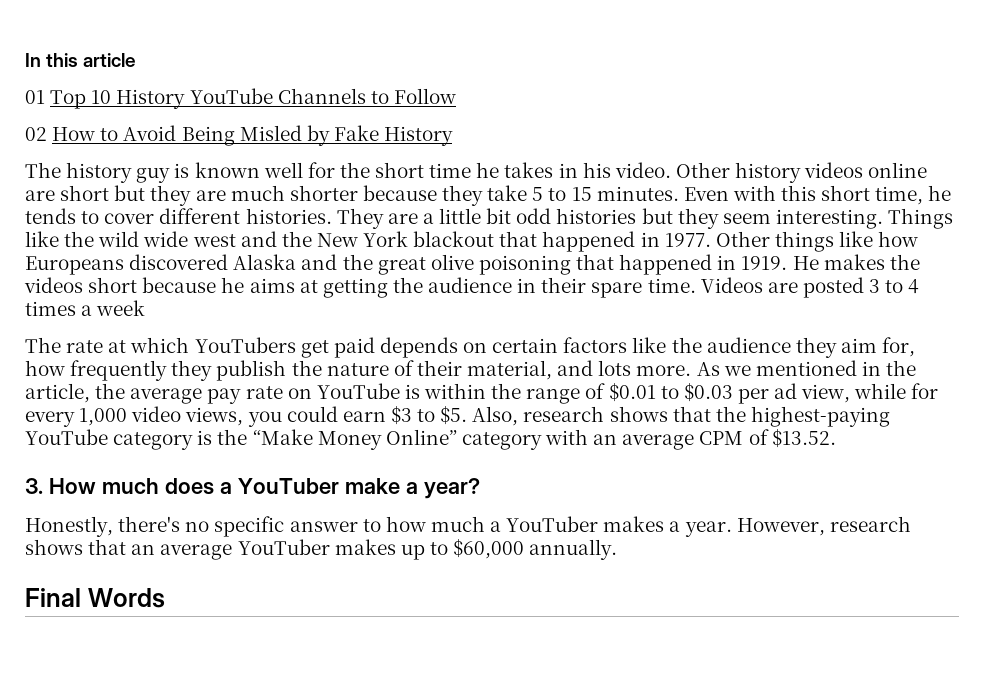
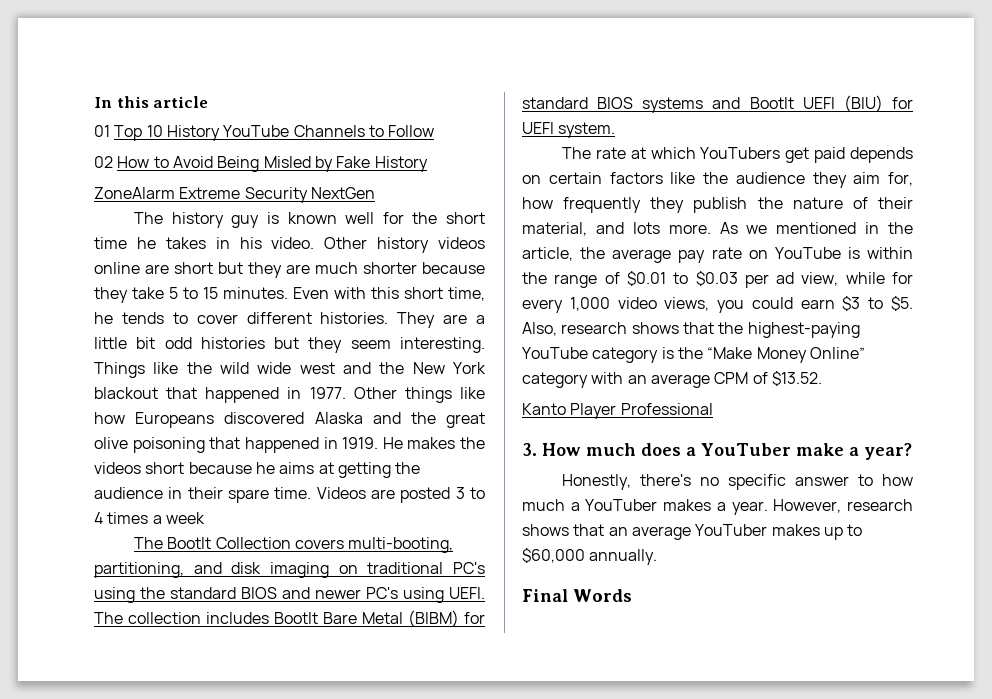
(454, 136) none -> [94,187,375,203] // ZoneAlarm Extreme Security NextGen
(146, 308) none -> [134,537,454,553] [94,562,485,578] [94,587,485,603] [94,610,485,627] [522,95,913,113] [522,122,616,138] // The BootIt Collection covers multi-booting, partitioning, and disk imaging on traditional PC's using the standard BIOS and newer PC's using UEFI. The collection includes BootIt Bare Metal (BIBM) for standard BIOS systems and BootIt UEFI (BIU) for UEFI system.
(836, 438) none -> [522,403,713,419] // Kanto Player Professional

